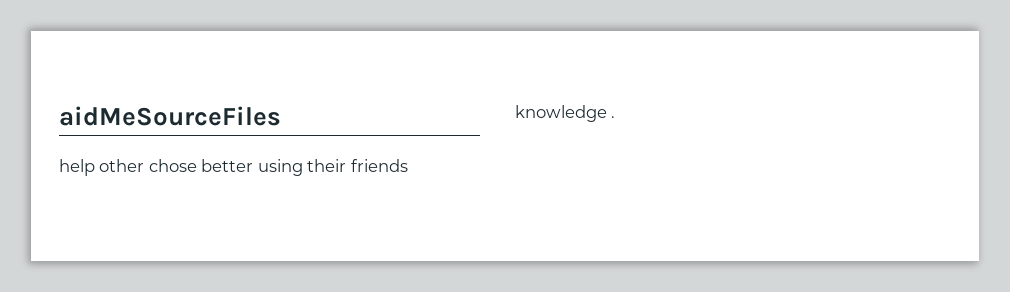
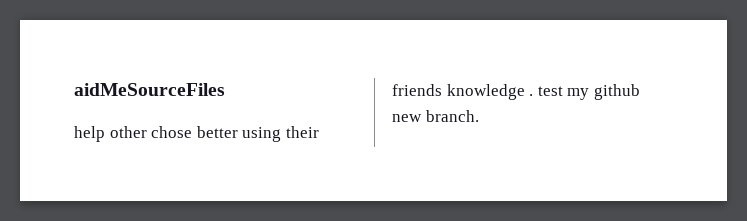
(616, 117) none -> [537,84,640,100] [392,110,479,122] test my github new branch.

